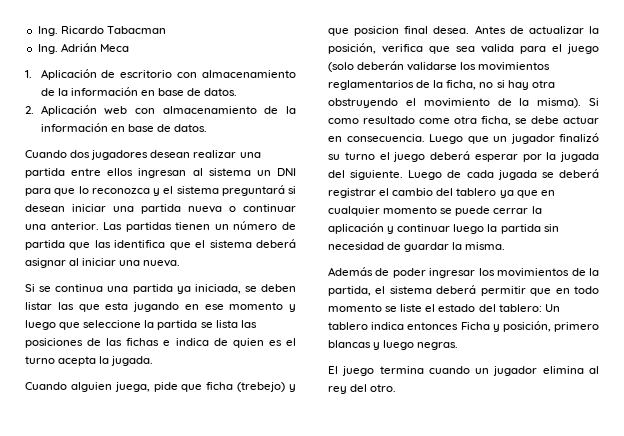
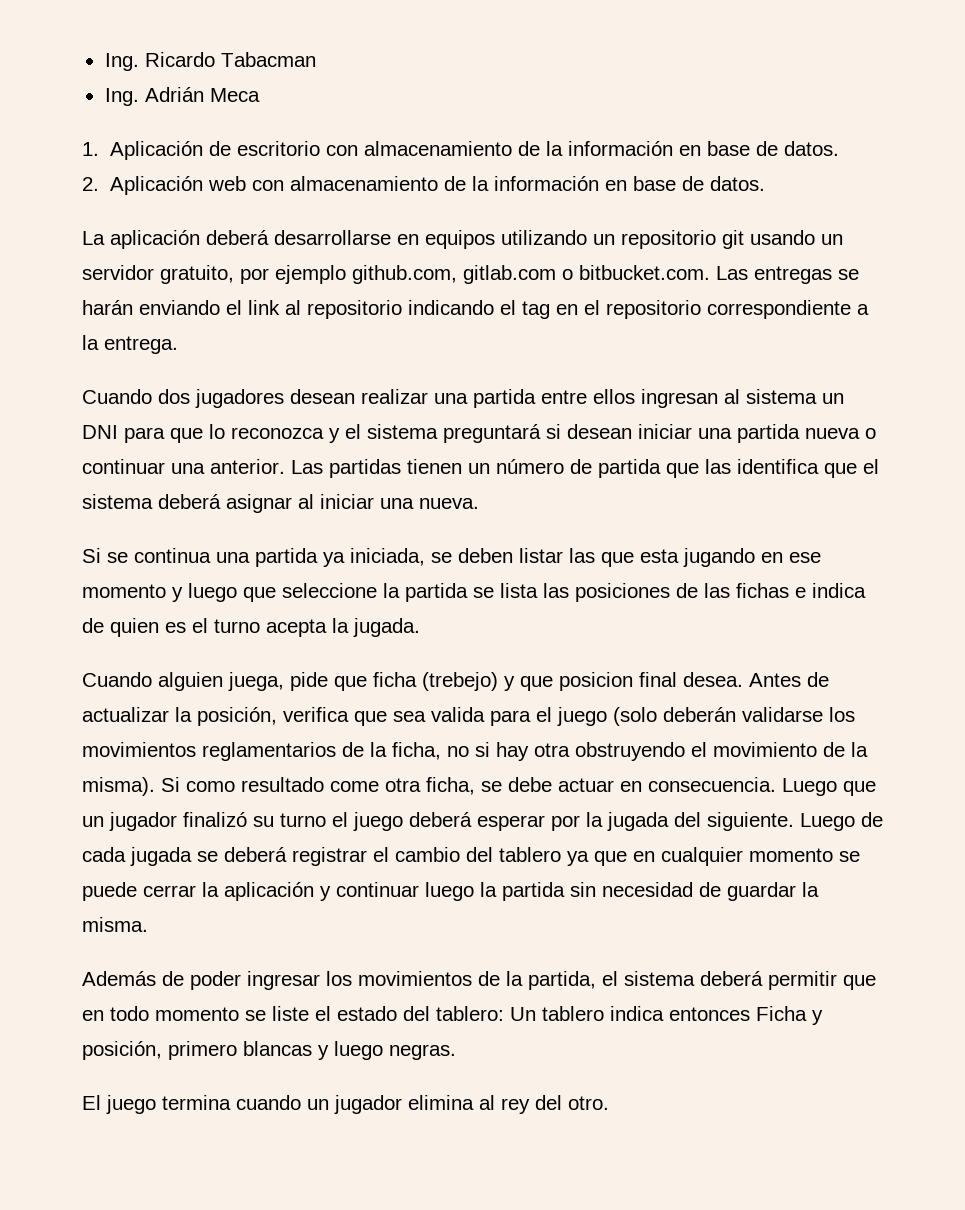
(207, 128) none -> [82,230,843,249] [82,265,859,284] [82,300,869,319] [82,335,178,354] // La aplicación deberá desarrollarse en equipos utilizando un repositorio git usando un servidor gratuito, por ejemplo github.com, gitlab.com o bitbucket.com. Las entregas se harán enviando el link al repositorio indicando el tag en el repositorio correspondiente a la entrega.

